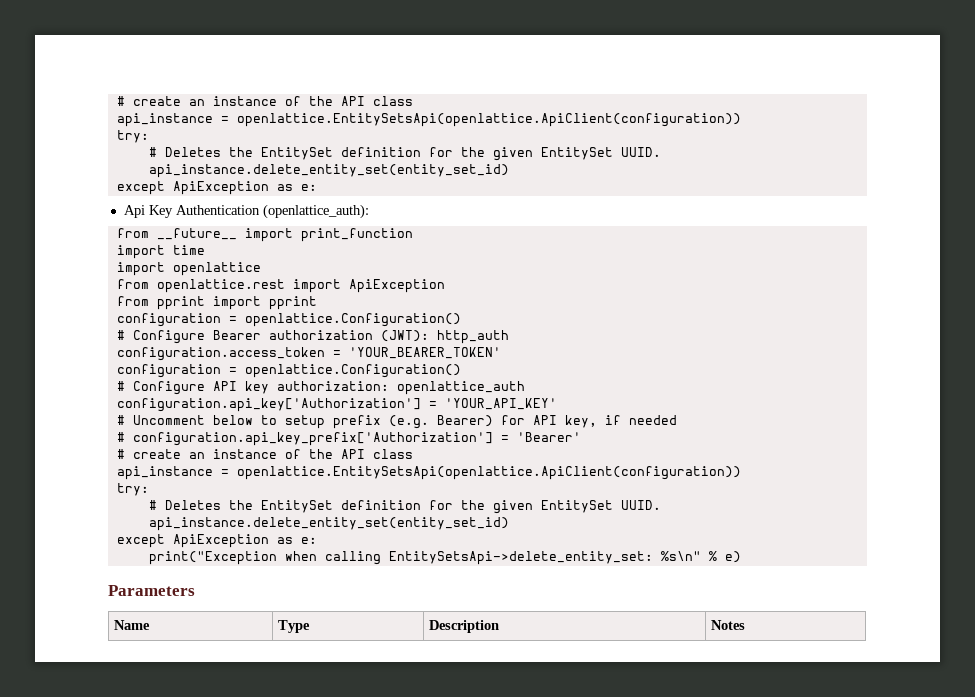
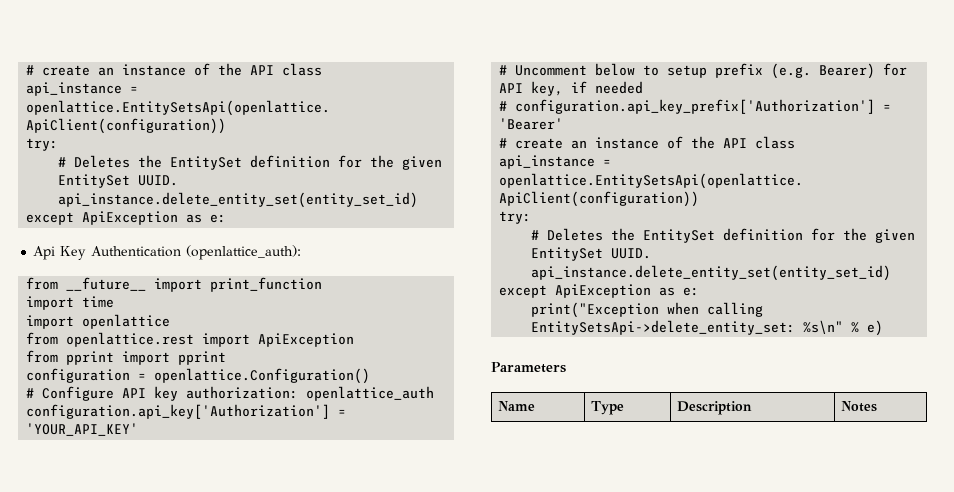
[116,330,509,344] [116,347,501,361] [116,364,461,378] // # Configure Bearer authorization (JWT): http_auth // configuration.access_token = 'YOUR_BEARER_TOKEN' // configuration = openlattice.Configuration() -> (371, 376) none

